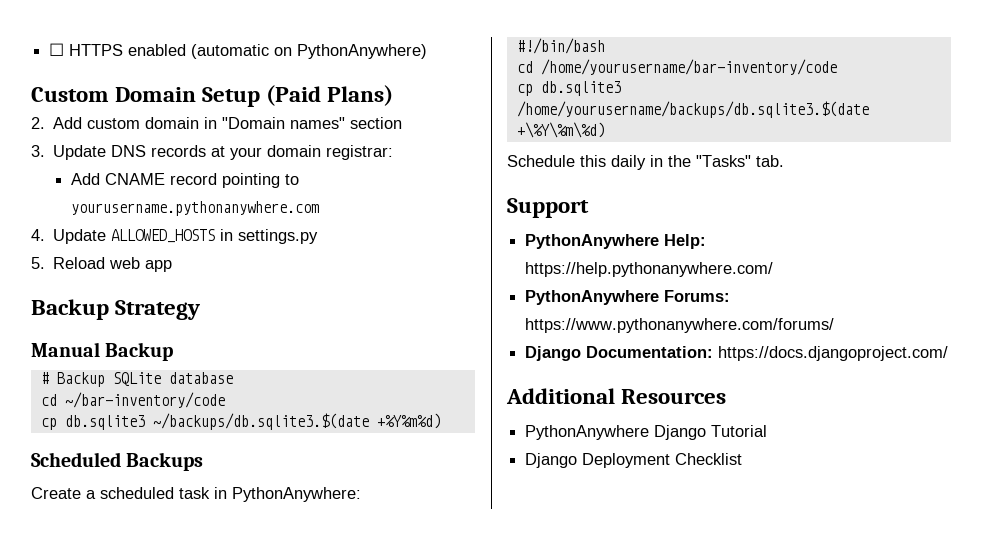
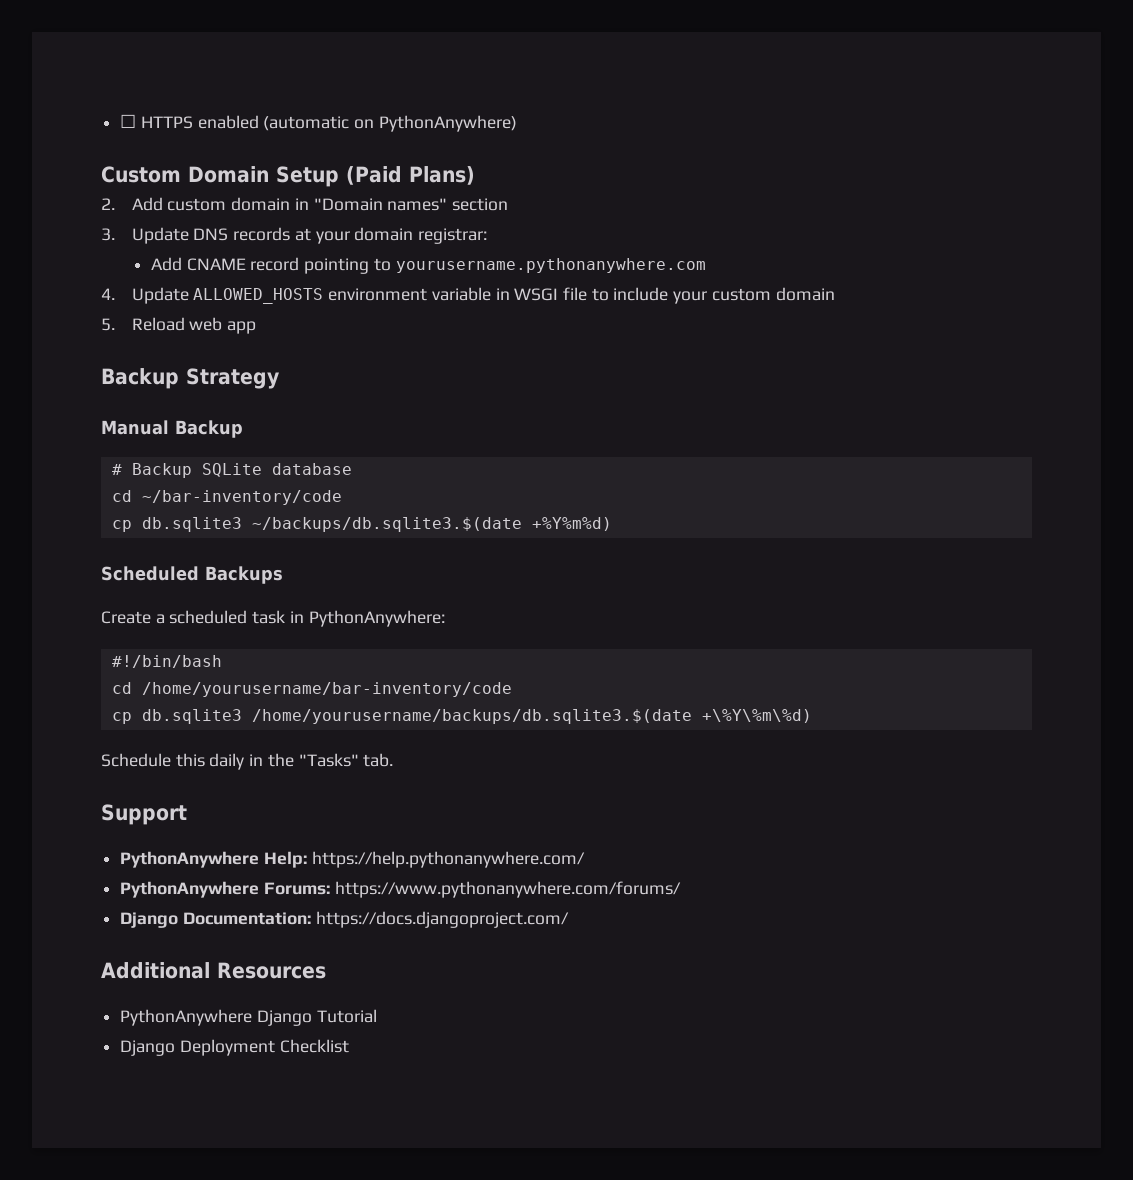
[220,229,319,244] in settings.py -> [328,287,835,304] environment variable in WSGI file to include your custom domain

